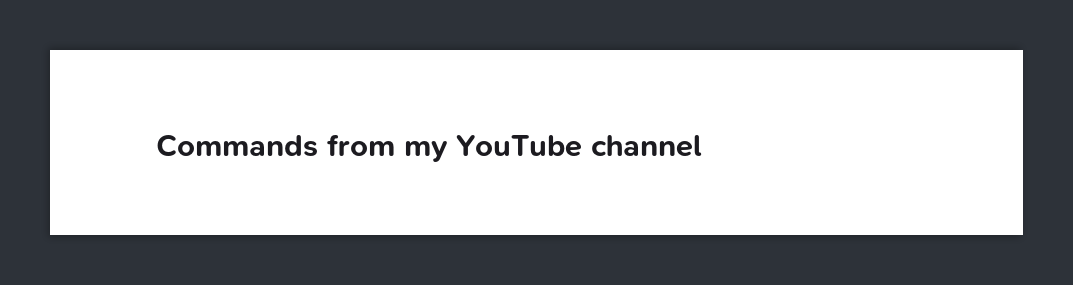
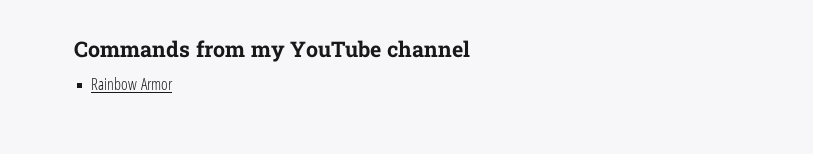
(702, 146) none -> [91,77,174,90] // Rainbow Armor

